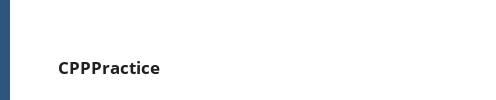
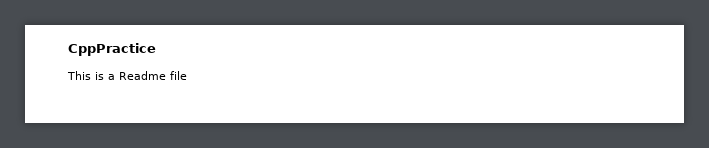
[58,61,160,74] CPPPractice -> [68,43,156,56] [67,71,187,80] CppPractice // This is a Readme file

